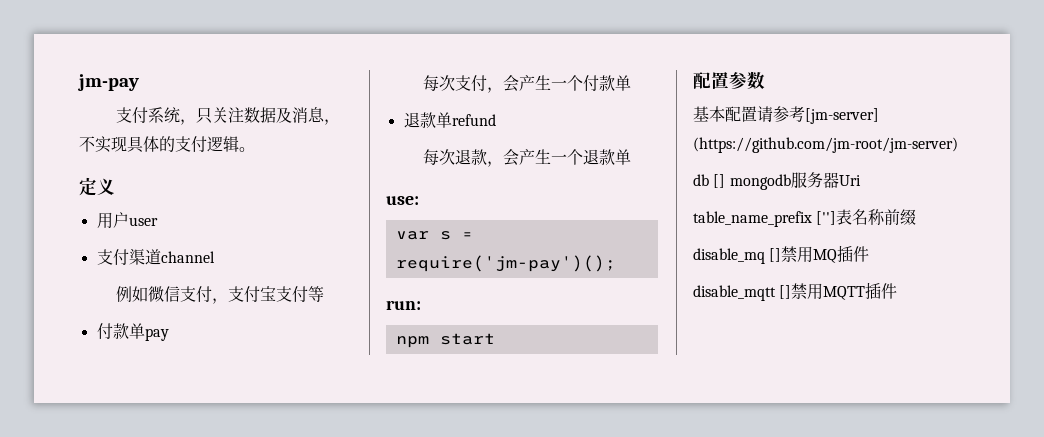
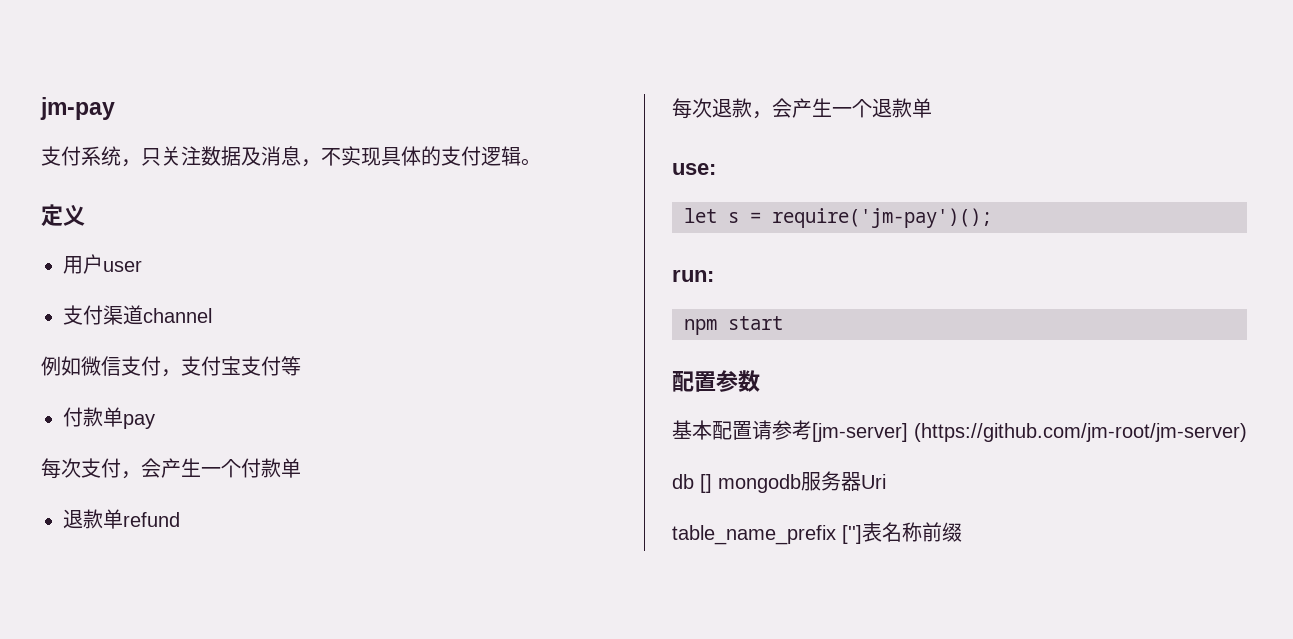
[395,231,429,240] var -> [684,208,717,223] let
[693,245,870,264] [693,282,898,301] // disable_mq []禁用MQ插件 // disable_mqtt []禁用MQTT插件 -> (962, 532) none

